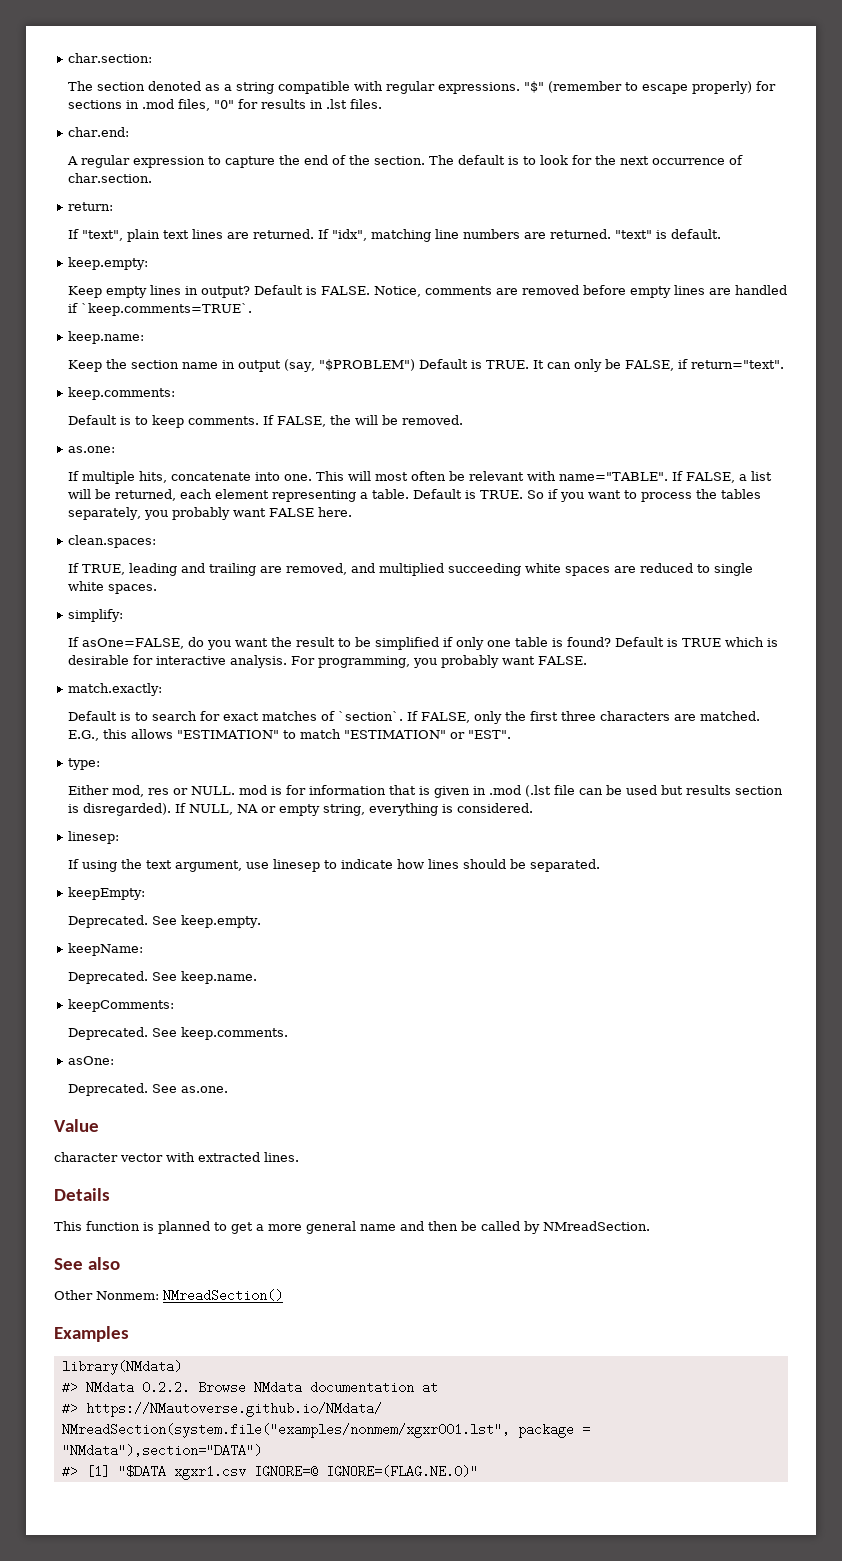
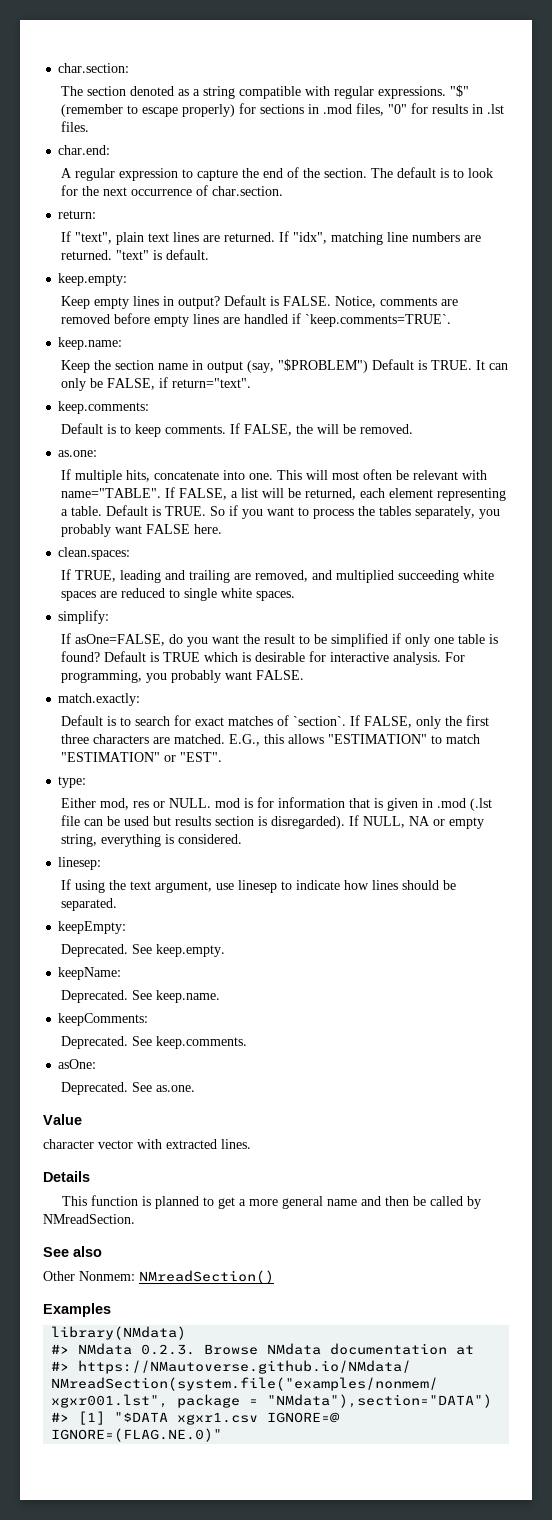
[141,1381,190,1394] 0.2.2. -> [141,1344,196,1355] 0.2.3.

